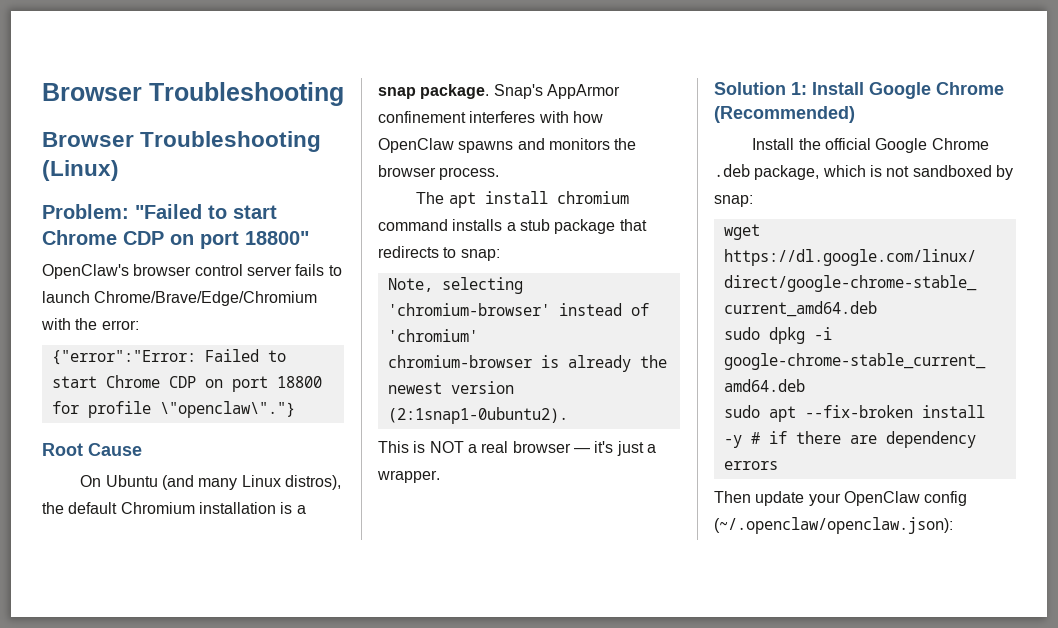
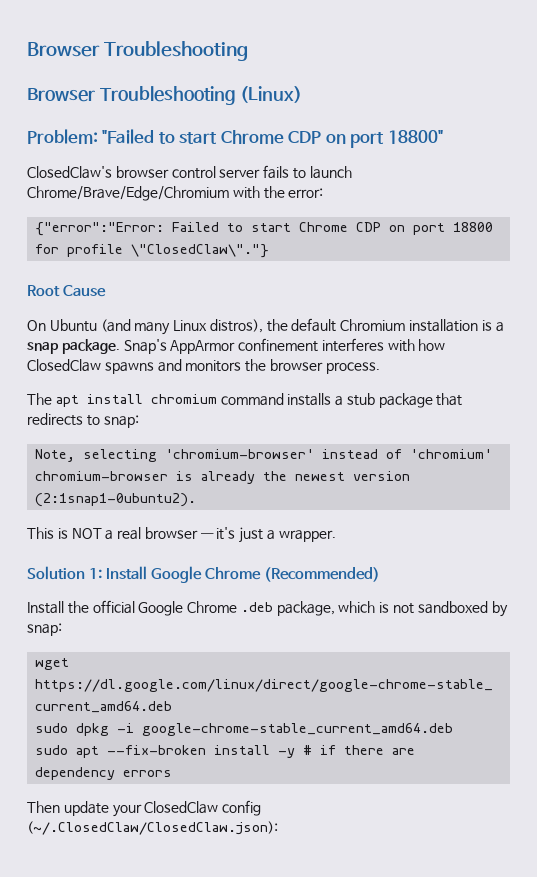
[42,264,129,279] OpenClaw's -> [27,166,112,179] ClosedClaw's
[159,401,295,418] \"openclaw\"."} -> [131,244,270,258] \"ClosedClaw\"."}
[378,138,454,153] OpenClaw -> [27,359,101,372] ClosedClaw
[843,491,968,506] [714,517,953,534] OpenClaw config (~/.openclaw/openclaw.json): -> [144,800,262,816] [27,821,278,835] ClosedClaw config (~/.ClosedClaw/ClosedClaw.json):

